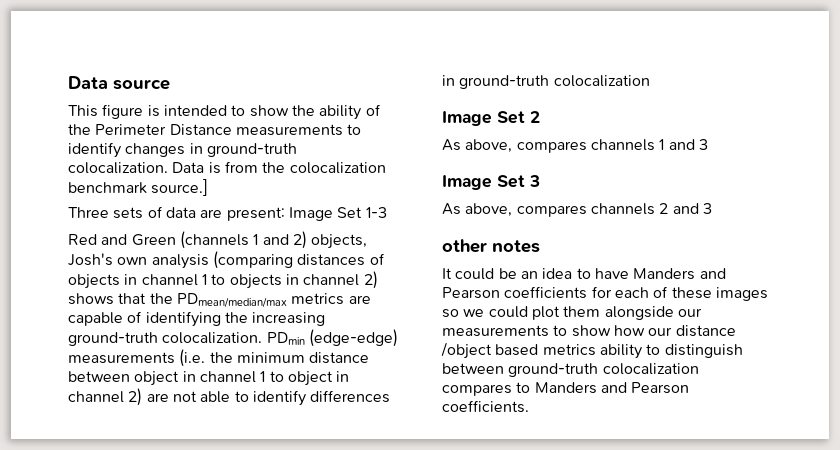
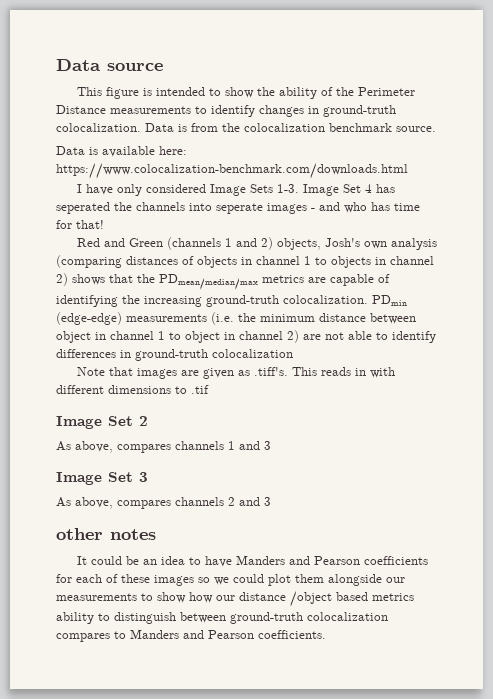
[151,179,209,196] [68,206,387,221] source.] // Three sets of data are present: Image Set 1-3 -> [396,126,436,132] [56,146,187,157] [56,163,408,179] [76,184,395,196] [56,202,420,214] [56,220,104,229] source. // Data is available here: https://www.colocalization-benchmark.com/downloads.html // I have only considered Image Sets 1-3. Image Set 4 has seperated the channels into seperate images - and who has time for that!
(650, 81) none -> [76,367,395,379] [56,385,209,394] // Note that images are given as .tiff's. This reads in with different dimensions to .tif

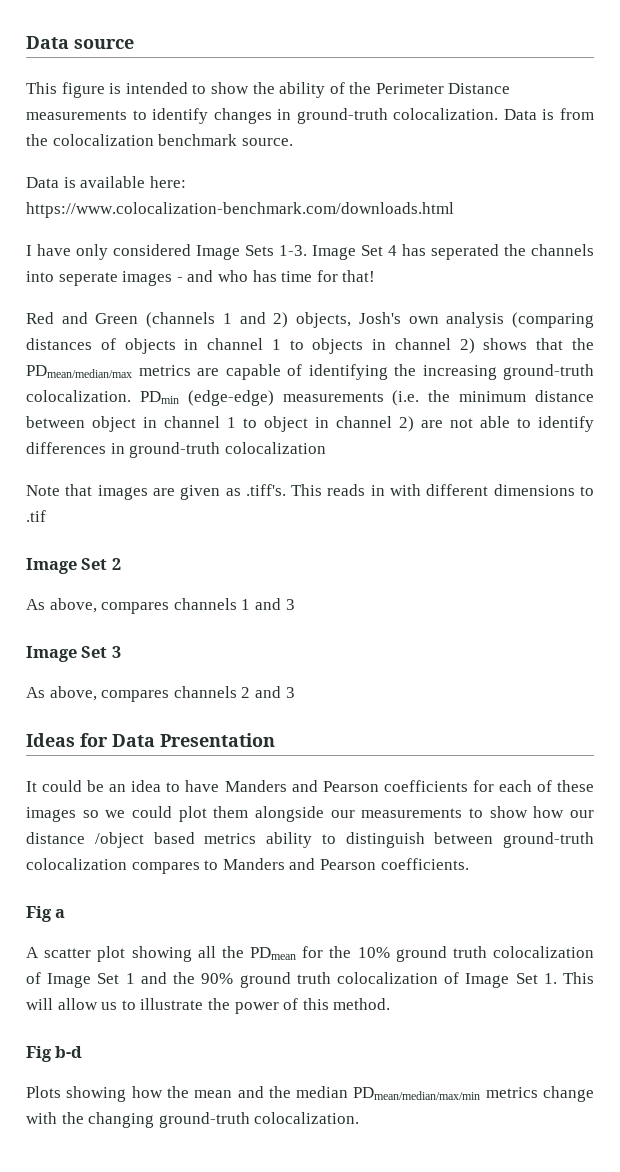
[56,528,156,540] other notes -> [26,733,275,747] Ideas for Data Presentation
(326, 634) none -> [26,906,66,922] [26,946,594,962] [26,972,594,988] [26,998,391,1014] [26,1046,83,1062] [26,1086,595,1102] [26,1112,360,1128] // Fig a // A scatter plot showing all the PDmean for the 10% ground truth colocalization of Image Set 1 and the 90% ground truth colocalization of Image Set 1. This will allow us to illustrate the power of this method. // Fig b-d // Plots showing how the mean and the median PDmean/median/max/min metrics change with the changing ground-truth colocalization.

